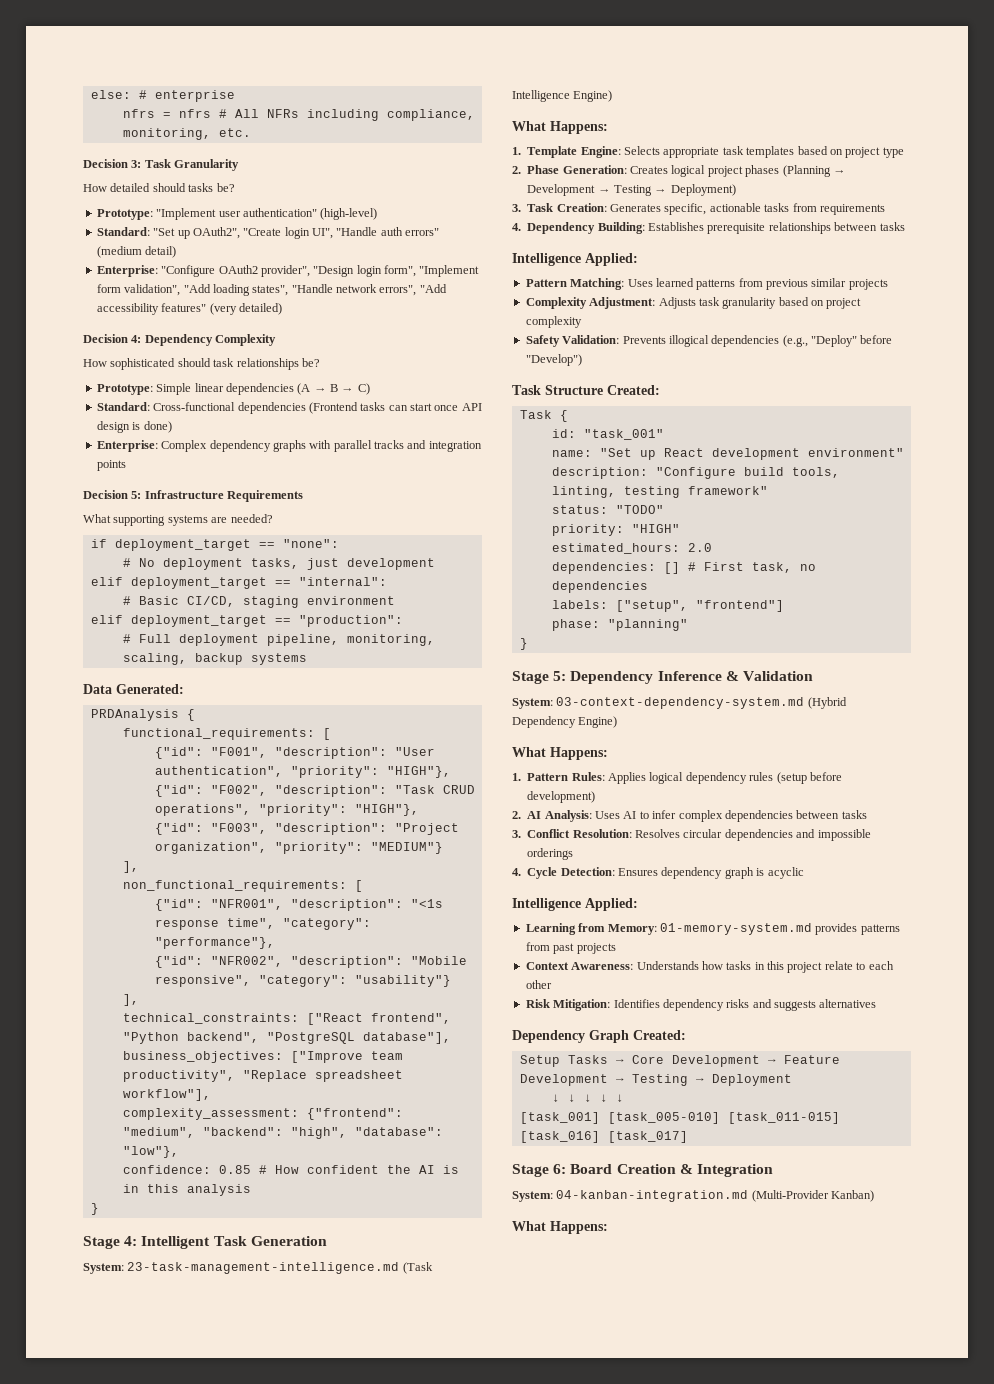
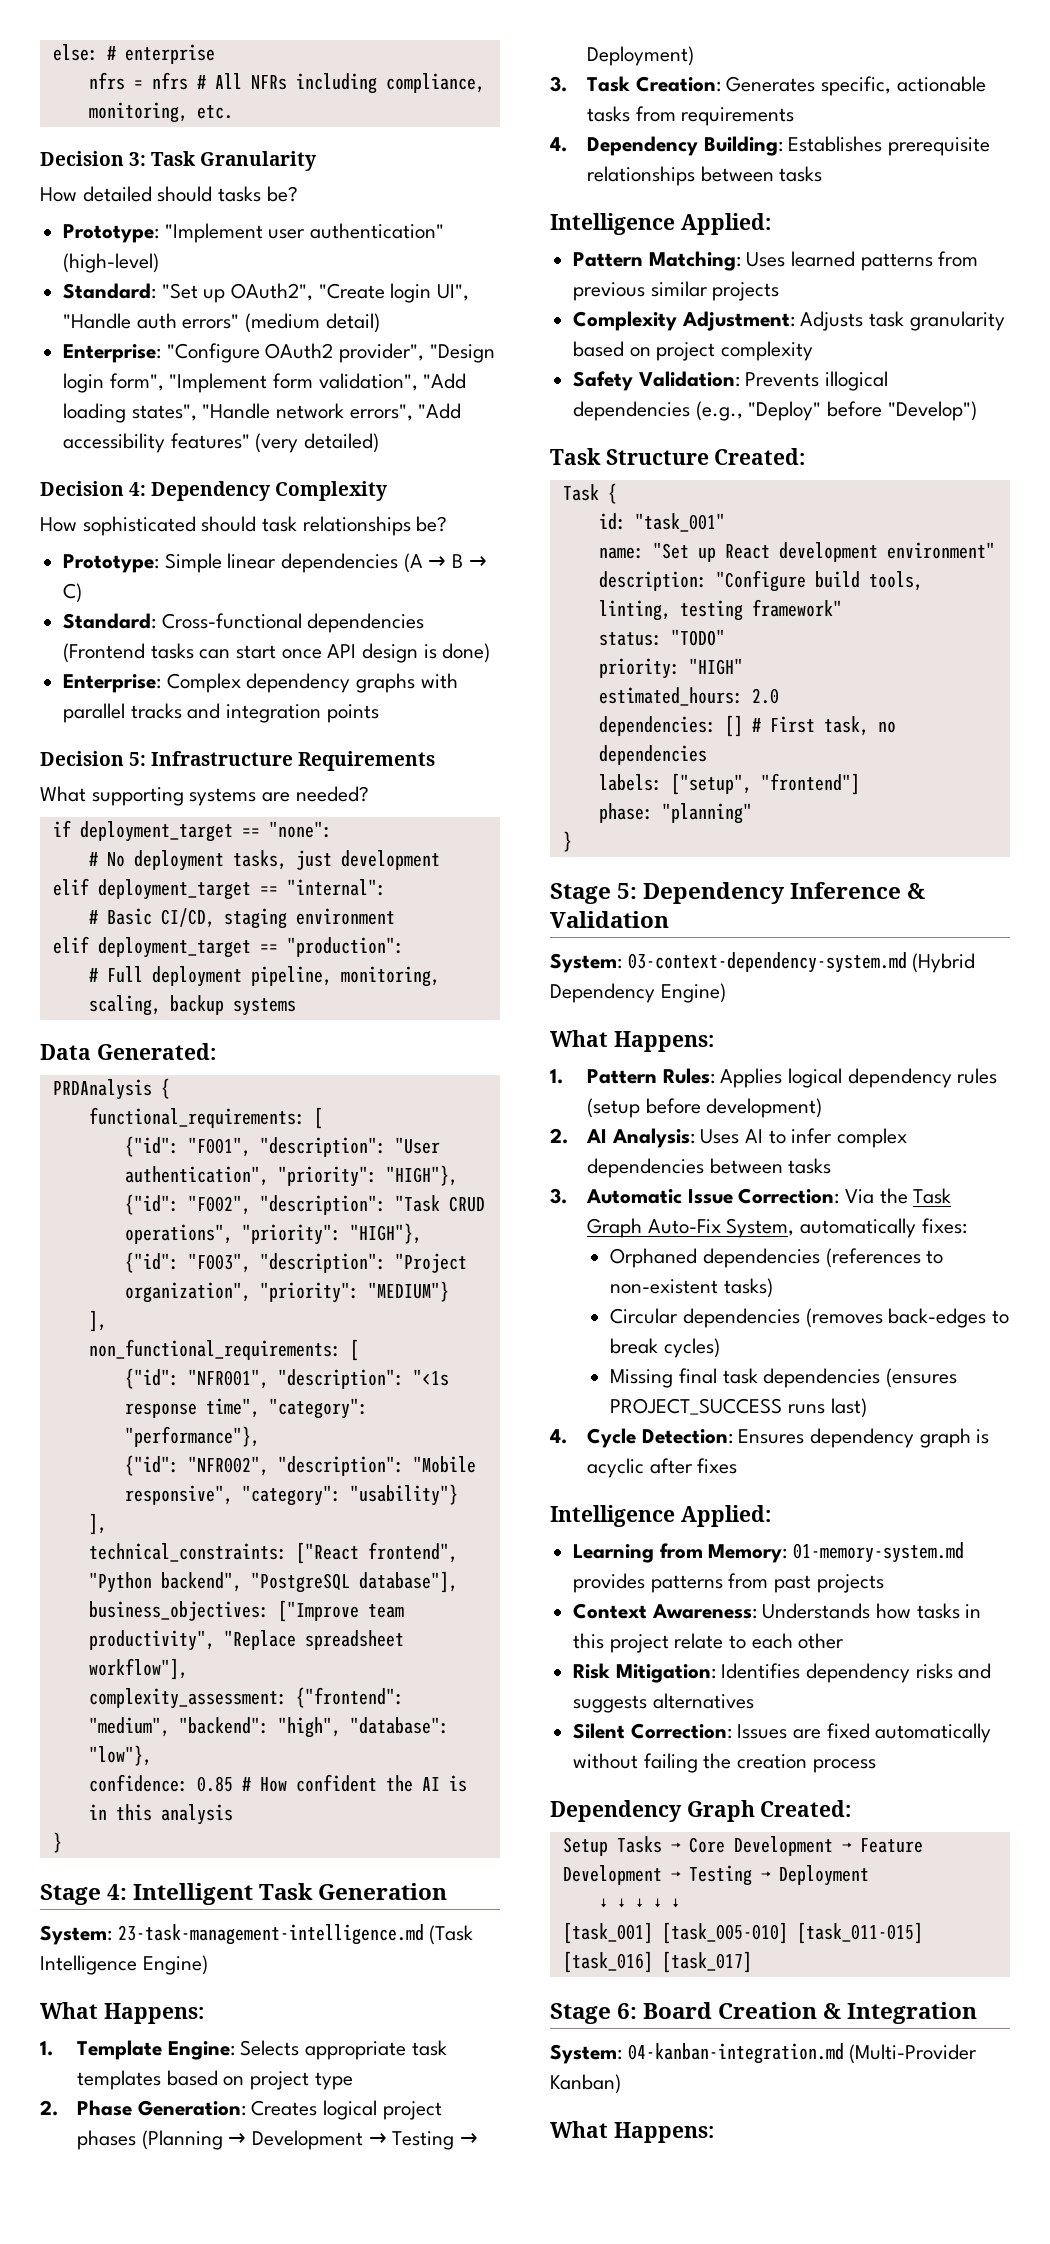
[527,829,871,841] [527,848,574,860] Conflict Resolution: Resolves circular dependencies and impossible orderings -> [586,1188,952,1204] [587,1218,967,1238] [610,1248,944,1268] [610,1278,773,1298] [610,1308,1009,1328] [610,1338,720,1358] [610,1368,957,1388] [610,1398,867,1418] Automatic Issue Correction: Via the Task Graph Auto-Fix System, automatically fixes: // Orphaned dependencies (references to non-existent tasks) // Circular dependencies (removes back-edges to break cycles) // Missing final task dependencies (ensures PROJECT_SUCCESS runs last)
(804, 873) none -> [649,1458,738,1474] after fixes
(877, 1003) none -> [573,1723,992,1743] [573,1753,876,1773] // Silent Correction: Issues are fixed automatically without failing the creation process

